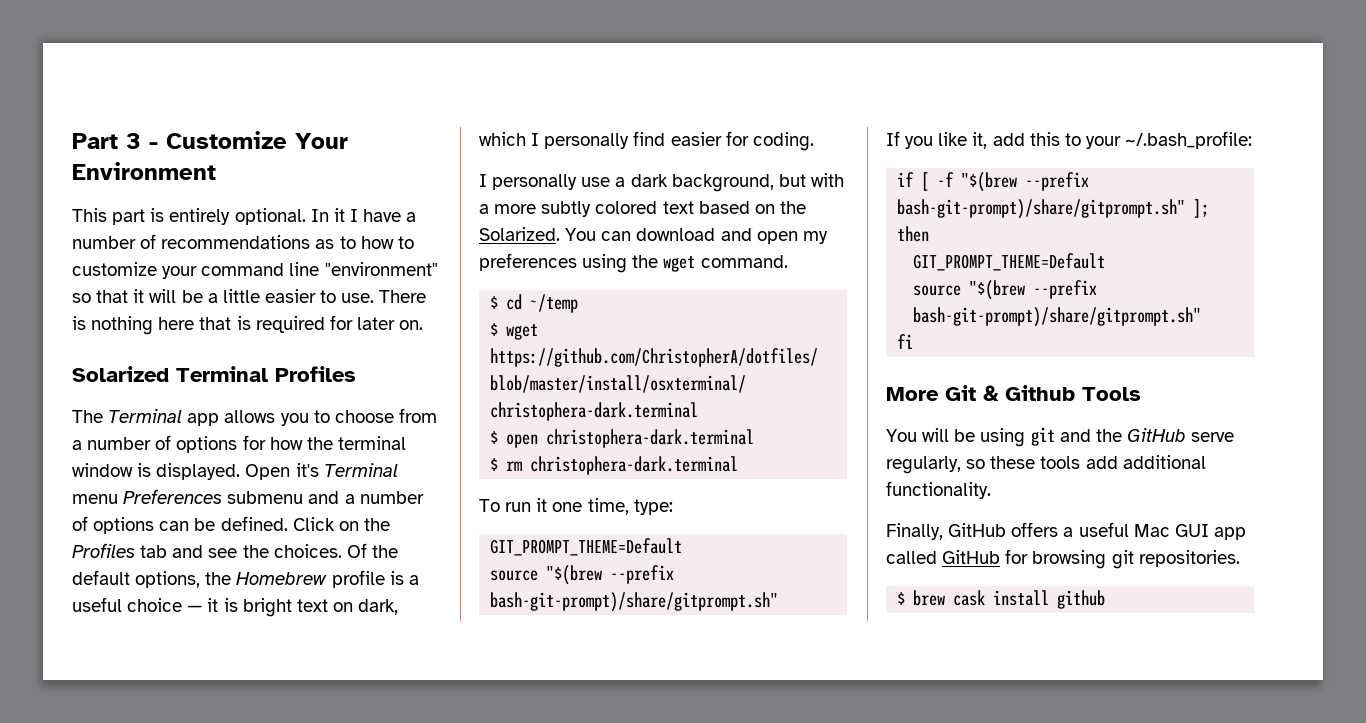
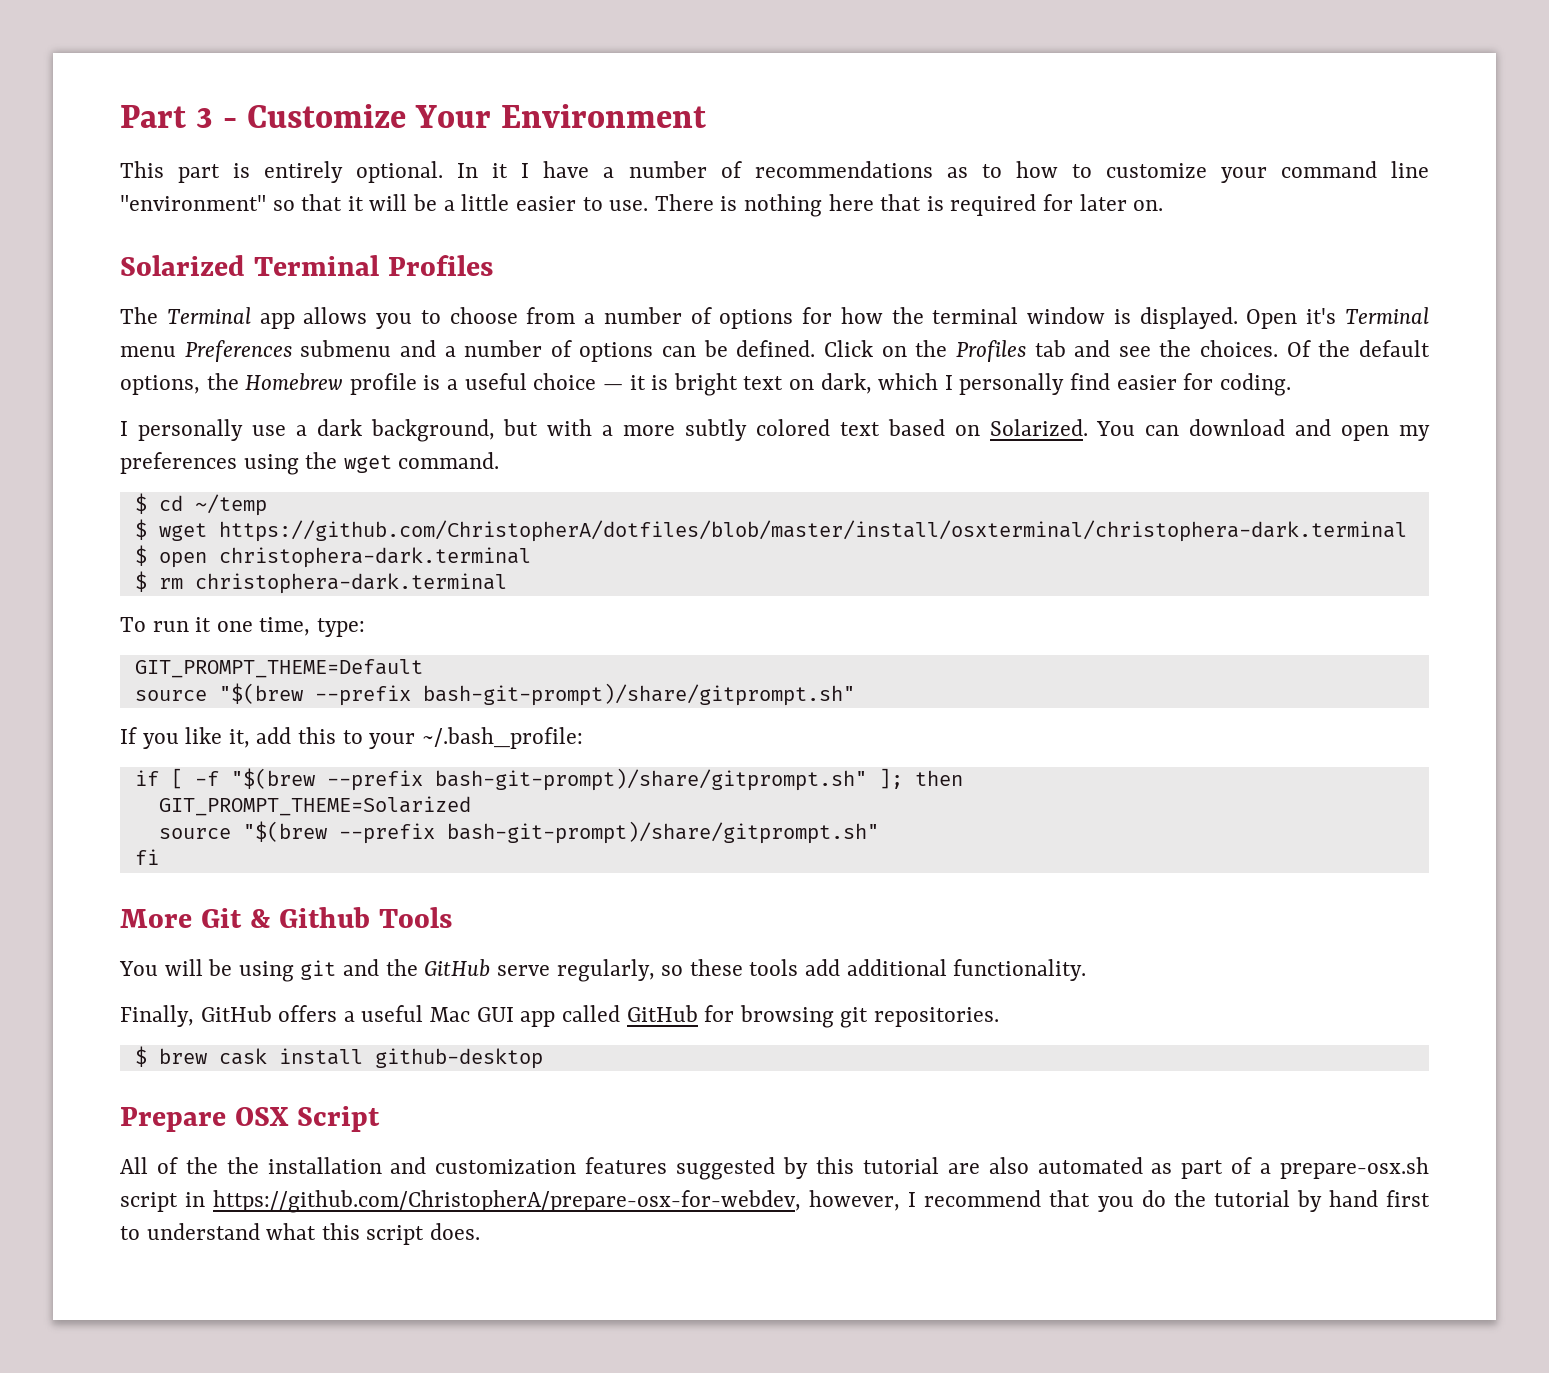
[779,201,806,214] the -> (980, 430) none
[913,253,1106,271] GIT_PROMPT_THEME=Default -> [158,796,471,816] GIT_PROMPT_THEME=Solarized
[1057,590,1106,609] github -> [374,1048,543,1069] [120,1106,380,1132] [120,1157,1430,1180] [120,1190,1431,1213] [120,1223,481,1245] github-desktop // Prepare OSX Script // All of the the installation and customization features suggested by this tutorial are also automated as part of a prepare-osx.sh script in https://github.com/ChristopherA/prepare-osx-for-webdev, however, I recommend that you do the tutorial by hand first to understand what this script does.

